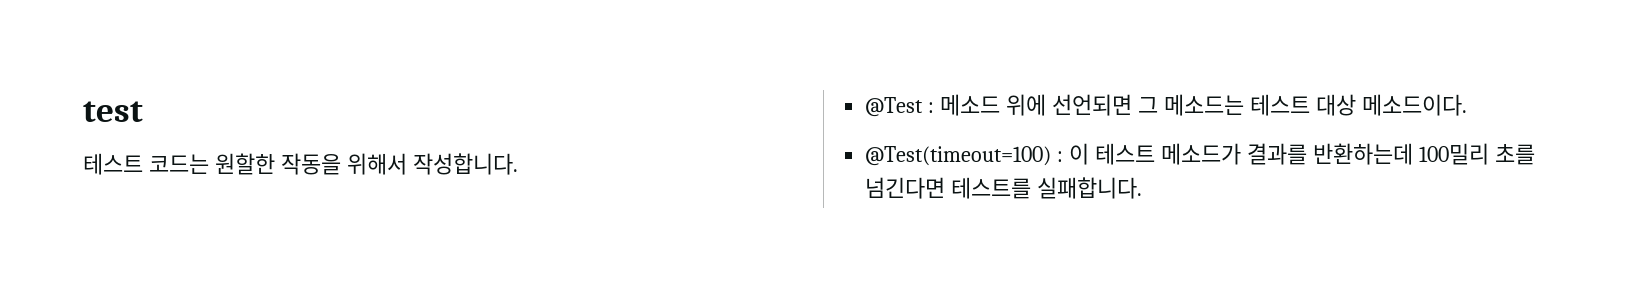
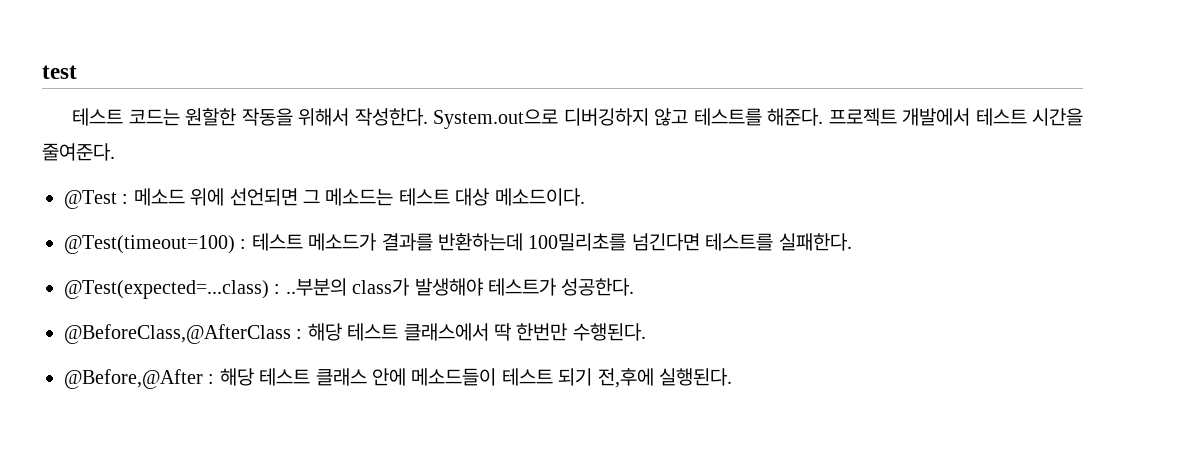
[412,153,518,175] 작성합니다. -> [354,108,1083,129] [42,143,115,161] 작성한다. System.out으로 디버깅하지 않고 테스트를 해준다. 프로젝트 개발에서 테스트 시간을 줄여준다.
[1069,143,1090,165] 이 -> (247, 244) none
[1418,143,1535,165] [865,177,1143,199] 100밀리 초를 넘긴다면 테스트를 실패합니다. -> [528,233,852,251] [64,278,635,299] [64,323,646,344] [64,368,732,389] 100밀리초를 넘긴다면 테스트를 실패한다. // @Test(expected=...class) : ..부분의 class가 발생해야 테스트가 성공한다. // @BeforeClass,@AfterClass : 해당 테스트 클래스에서 딱 한번만 수행된다. // @Before,@After : 해당 테스트 클래스 안에 메소드들이 테스트 되기 전,후에 실행된다.

